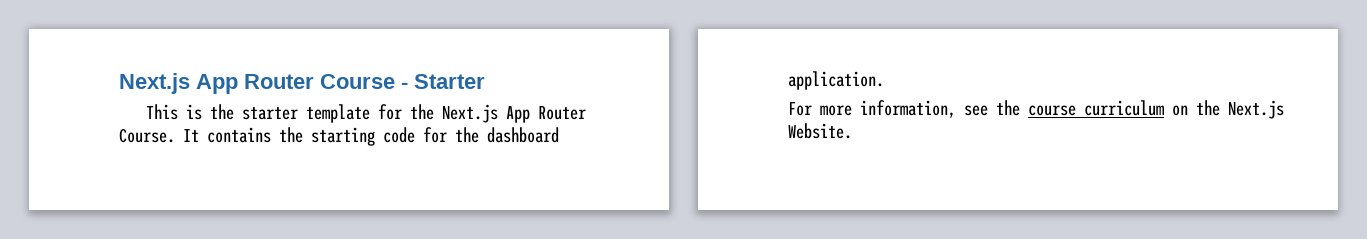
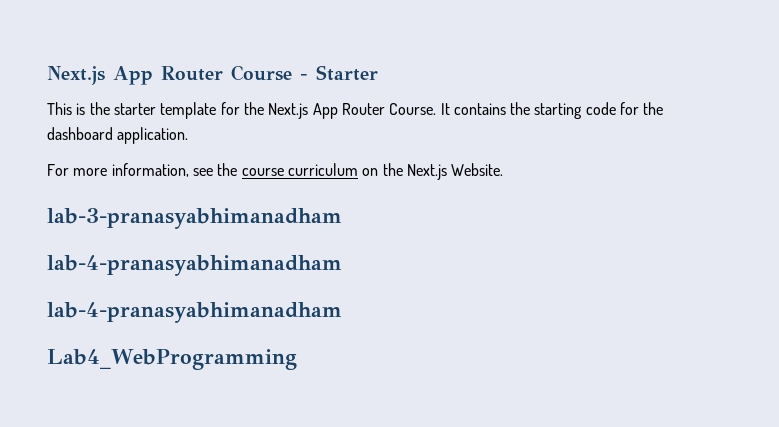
(852, 131) none -> [47,208,342,229] [47,255,342,276] [47,302,342,323] [47,349,297,370] // lab-3-pranasyabhimanadham // lab-4-pranasyabhimanadham // lab-4-pranasyabhimanadham // Lab4_WebProgramming

